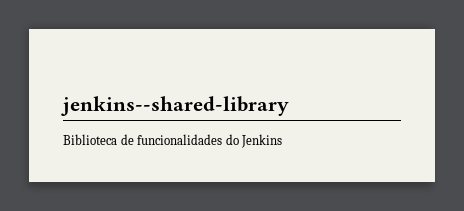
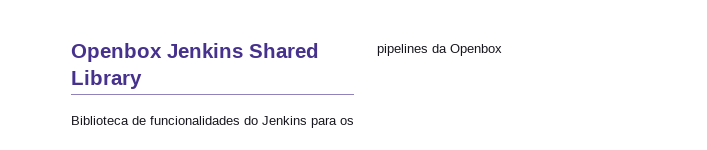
[61,96,289,116] jenkins--shared-library -> [71,43,319,62] [71,70,142,89] Openbox Jenkins Shared Library
(283, 141) none -> [311,117,354,128] [377,44,502,56] para os pipelines da Openbox

